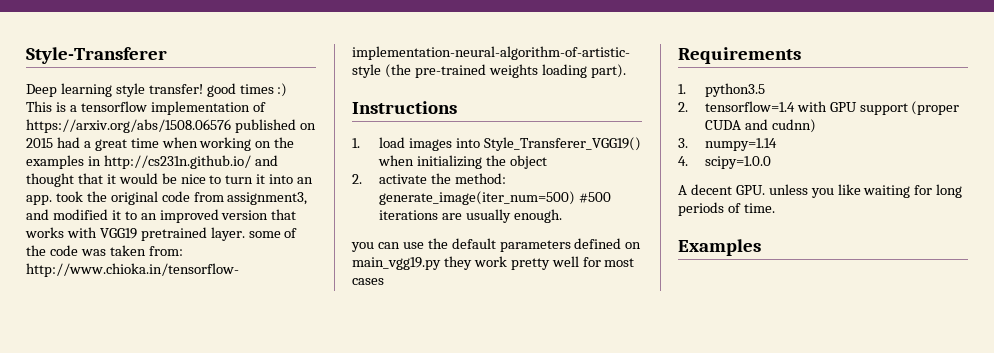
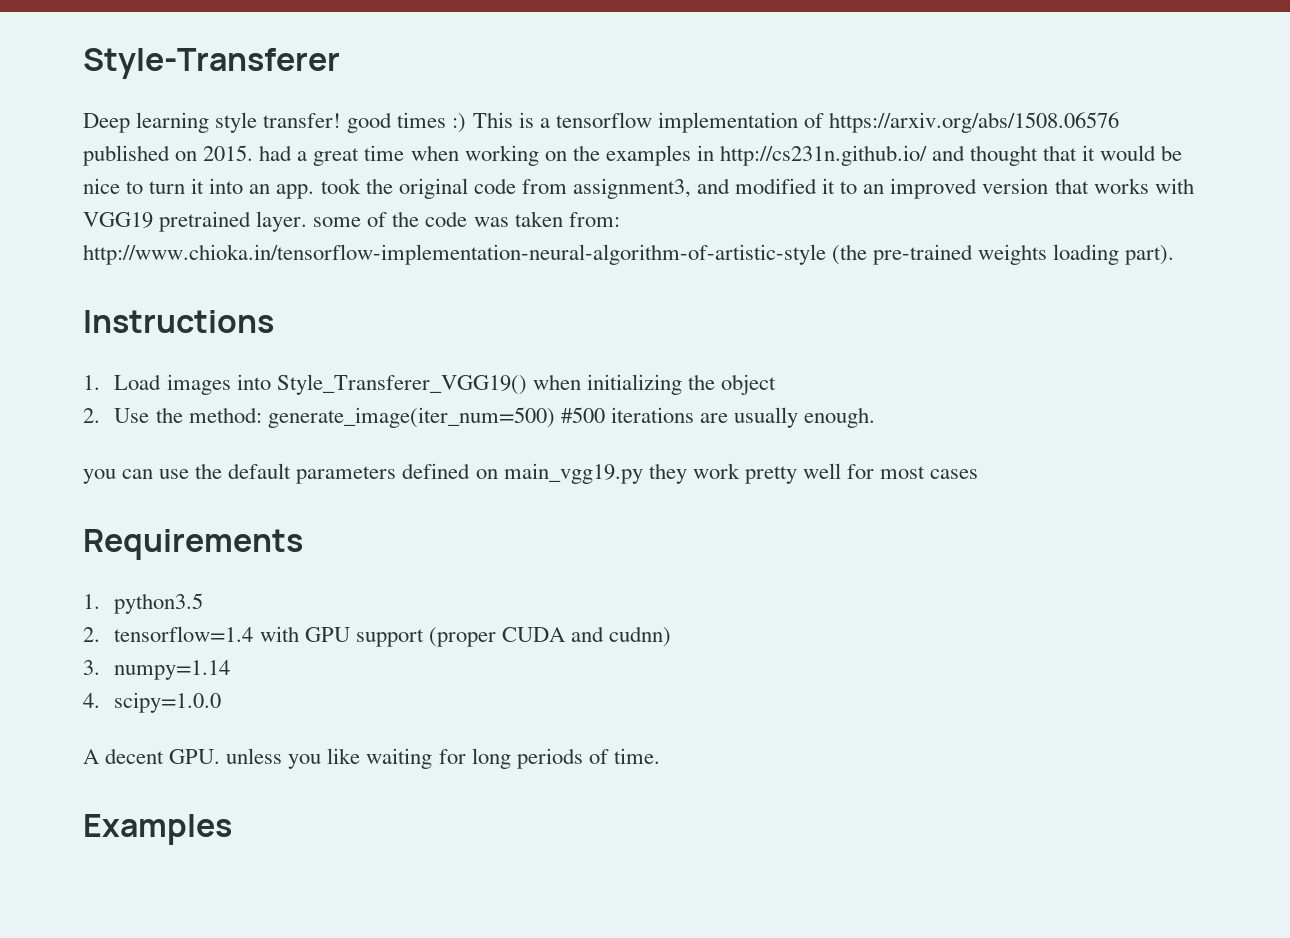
[26,138,53,148] 2015 -> [203,145,254,161] 2015.
[378,137,405,148] load -> [114,374,162,390] Load
[378,174,427,184] activate -> [114,408,150,423] Use

